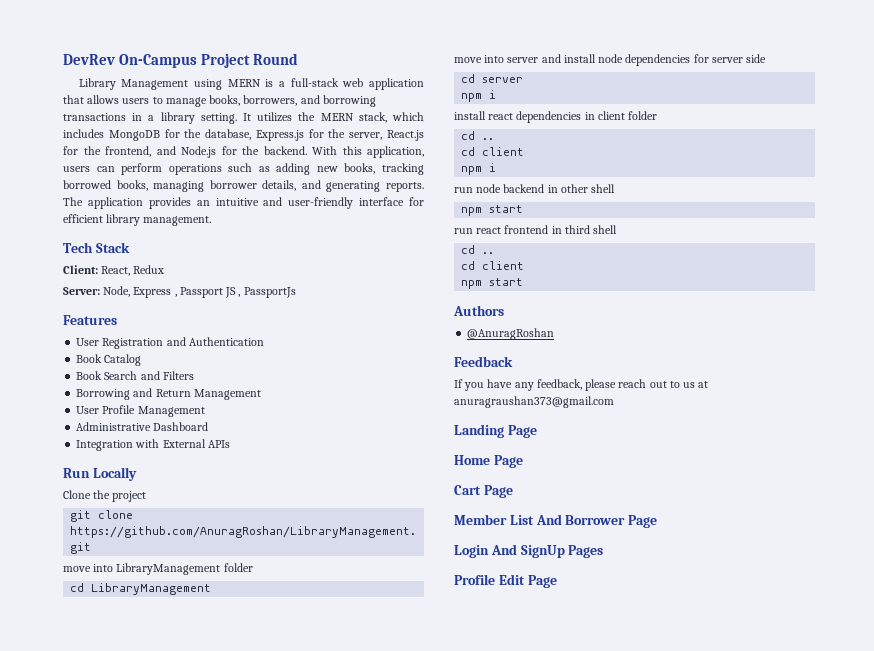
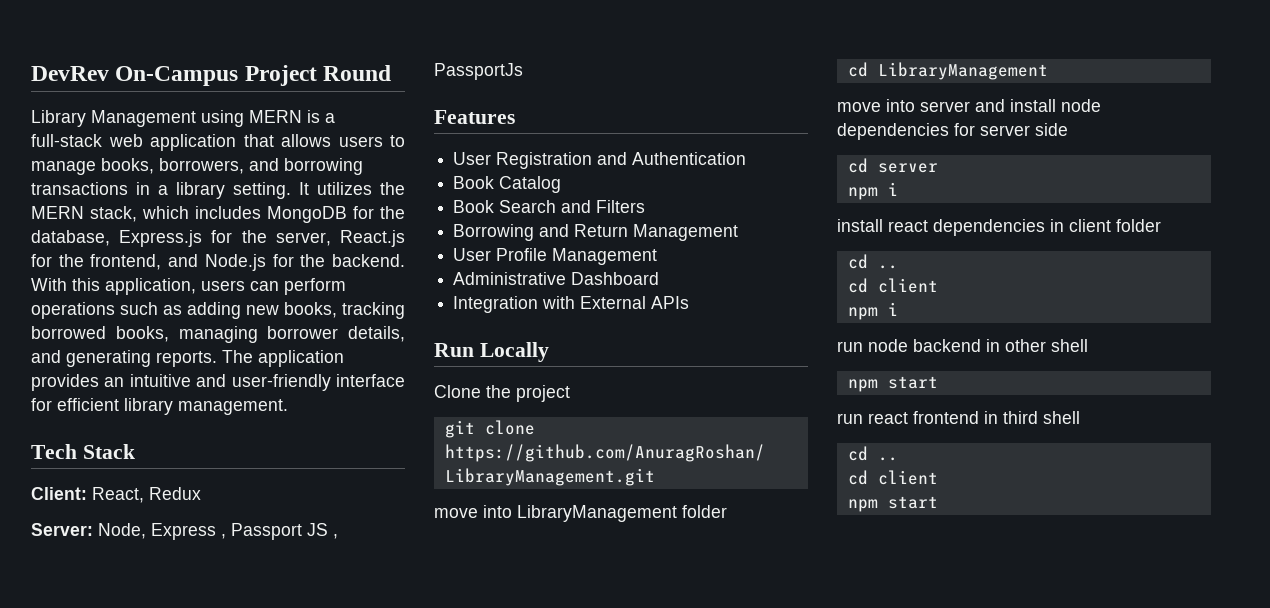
[453,305,504,316] [467,328,555,340] [454,356,513,367] [454,379,709,391] [454,396,614,408] [454,424,537,438] [454,455,523,468] [454,485,513,498] [454,514,658,528] [454,544,604,558] [454,574,557,588] // Authors // @AnuragRoshan // Feedback // If you have any feedback, please reach out to us at anuragraushan373@gmail.com // Landing Page // Home Page // Cart Page // Member List And Borrower Page // Login And SignUp Pages // Profile Edit Page -> (938, 502) none

